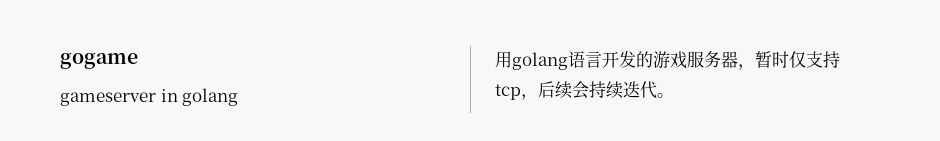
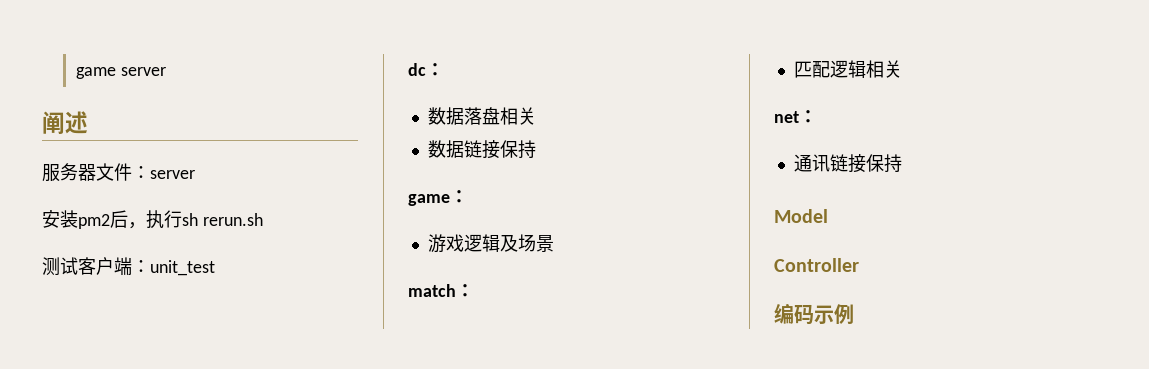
[60,53,138,69] [60,88,239,106] [495,51,840,70] [495,81,674,100] gogame // gameserver in golang // 用golang语言开发的游戏服务器，暂时仅支持tcp，后续会持续迭代。 -> [75,67,166,79] [42,111,88,134] [42,163,195,182] [42,210,263,229] [42,257,215,276] [408,63,444,76] [427,107,536,125] [427,140,536,159] [408,190,468,206] [427,234,554,253] [408,284,474,297] [793,60,902,78] [774,110,817,123] [793,154,902,173] [774,209,828,223] [774,258,859,272] [774,303,854,325] game server // 阐述 // 服务器文件：server // 安装pm2后，执行sh rerun.sh // 测试客户端：unit_test // dc： // 数据落盘相关 // 数据链接保持 // game： // 游戏逻辑及场景 // match： // 匹配逻辑相关 // net： // 通讯链接保持 // Model // Controller // 编码示例

